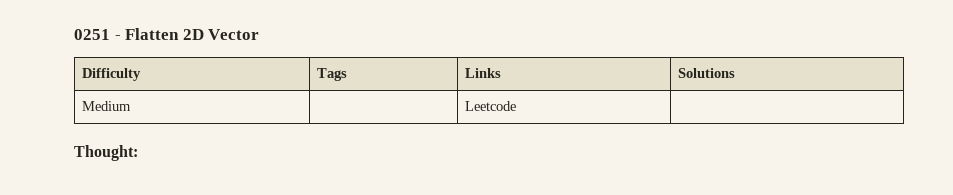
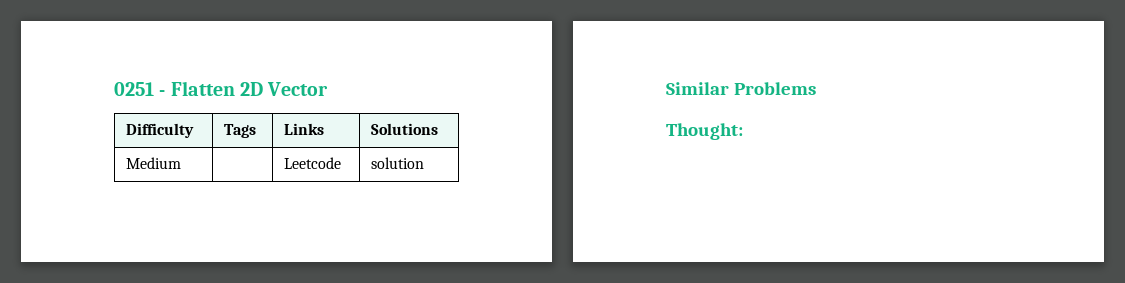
(516, 106) none -> [370,157,424,169] [666,82,816,95] solution // Similar Problems

